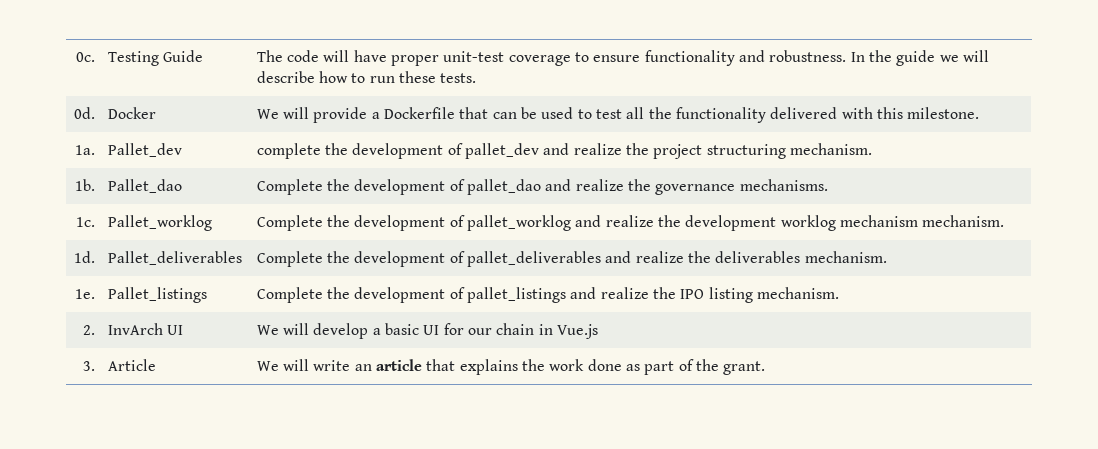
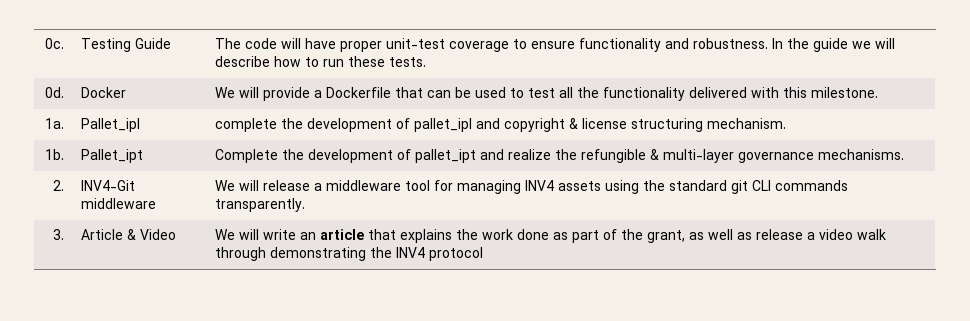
[107,143,182,157] Pallet_dev -> [81,118,141,132] Pallet_ipl
[465,143,703,159] pallet_dev and realize the project -> [414,118,628,132] pallet_ipl and copyright & license
[107,179,182,193] [256,179,652,195] Pallet_dao | Complete the development of pallet_dao and realize the -> [81,149,144,163] [215,149,735,163] Pallet_ipt | Complete the development of pallet_ipt and realize the refungible & multi-layer
[76,217,96,227] [107,215,212,231] [256,215,1005,231] [74,251,96,263] [107,251,242,265] [256,251,887,267] [75,289,96,299] [107,287,207,303] [256,287,839,303] // 1c. | Pallet_worklog | Complete the development of pallet_worklog and realize the development worklog mechanism mechanism. // 1d. | Pallet_deliverables | Complete the development of pallet_deliverables and realize the deliverables mechanism. // 1e. | Pallet_listings | Complete the development of pallet_listings and realize the IPO listing mechanism. -> (905, 154) none
[107,323,184,335] [256,323,598,339] InvArch UI | We will develop a basic UI for our chain in Vue.js -> [81,180,136,191] [81,198,157,209] [215,180,849,194] [215,198,306,212] INV4-Git middleware | We will release a middleware tool for managing INV4 assets using the standard git CLI commands transparently.
(156, 365) none -> [127,229,177,240] & Video
[723,361,766,375] grant. -> [647,229,887,243] [215,247,484,261] grant, as well as release a video walk through demonstrating the INV4 protocol

